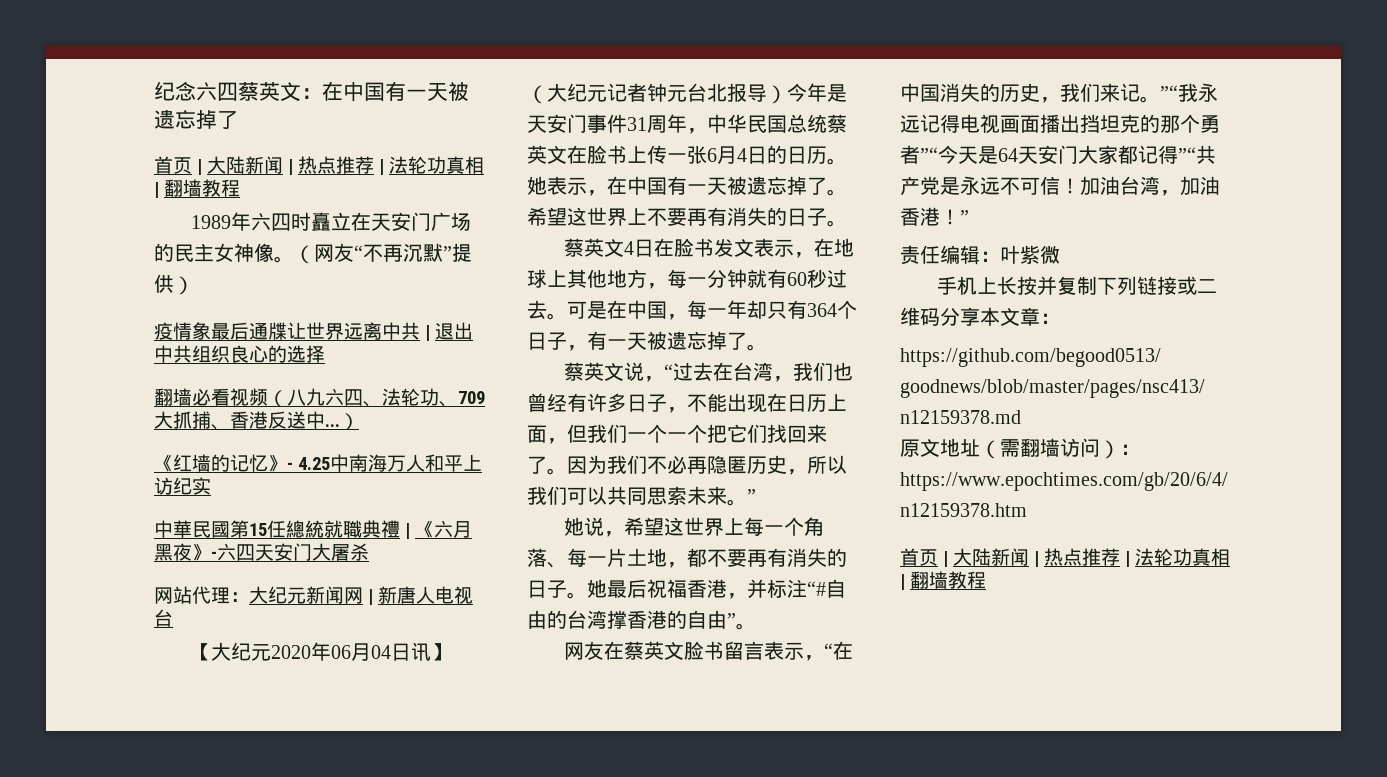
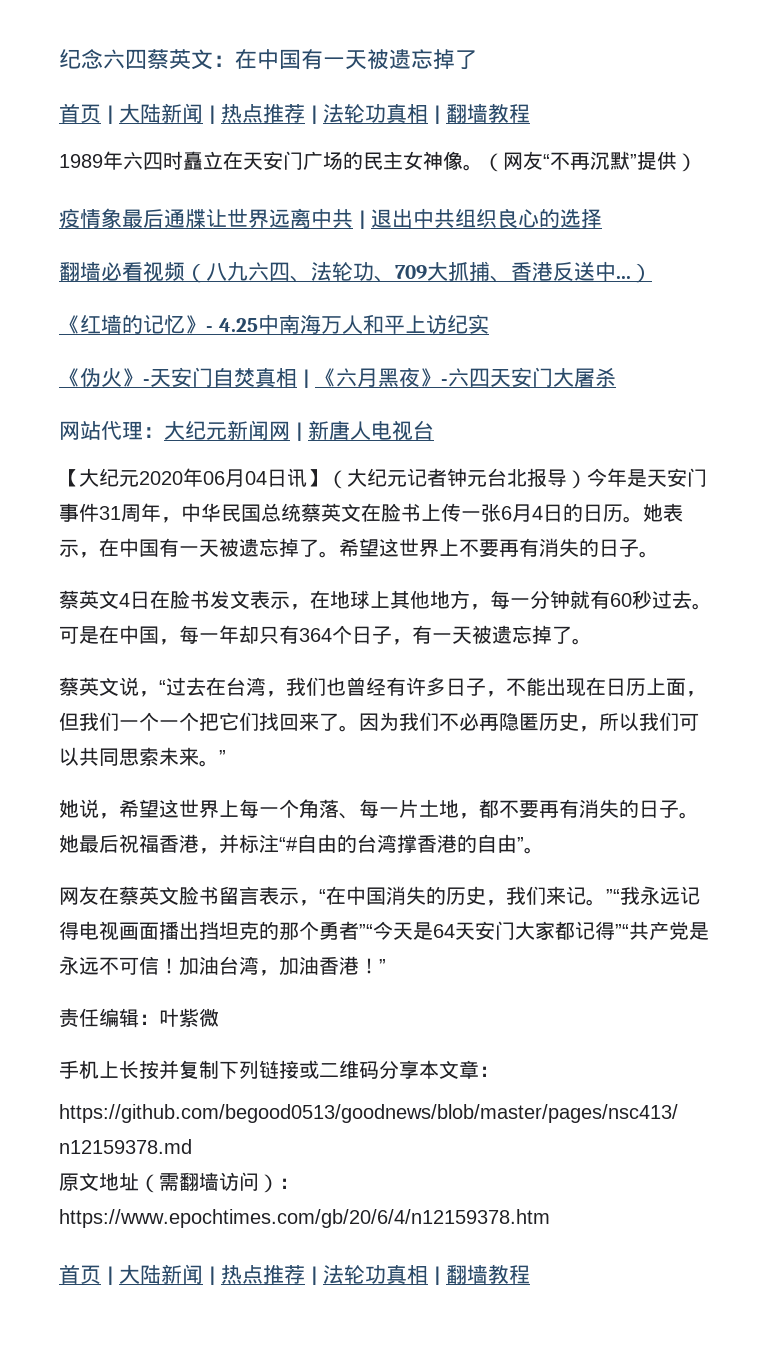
[154,520,400,538] 中華民國第15任總統就職典禮 -> [59,367,297,388] 《伪火》-天安门自焚真相

